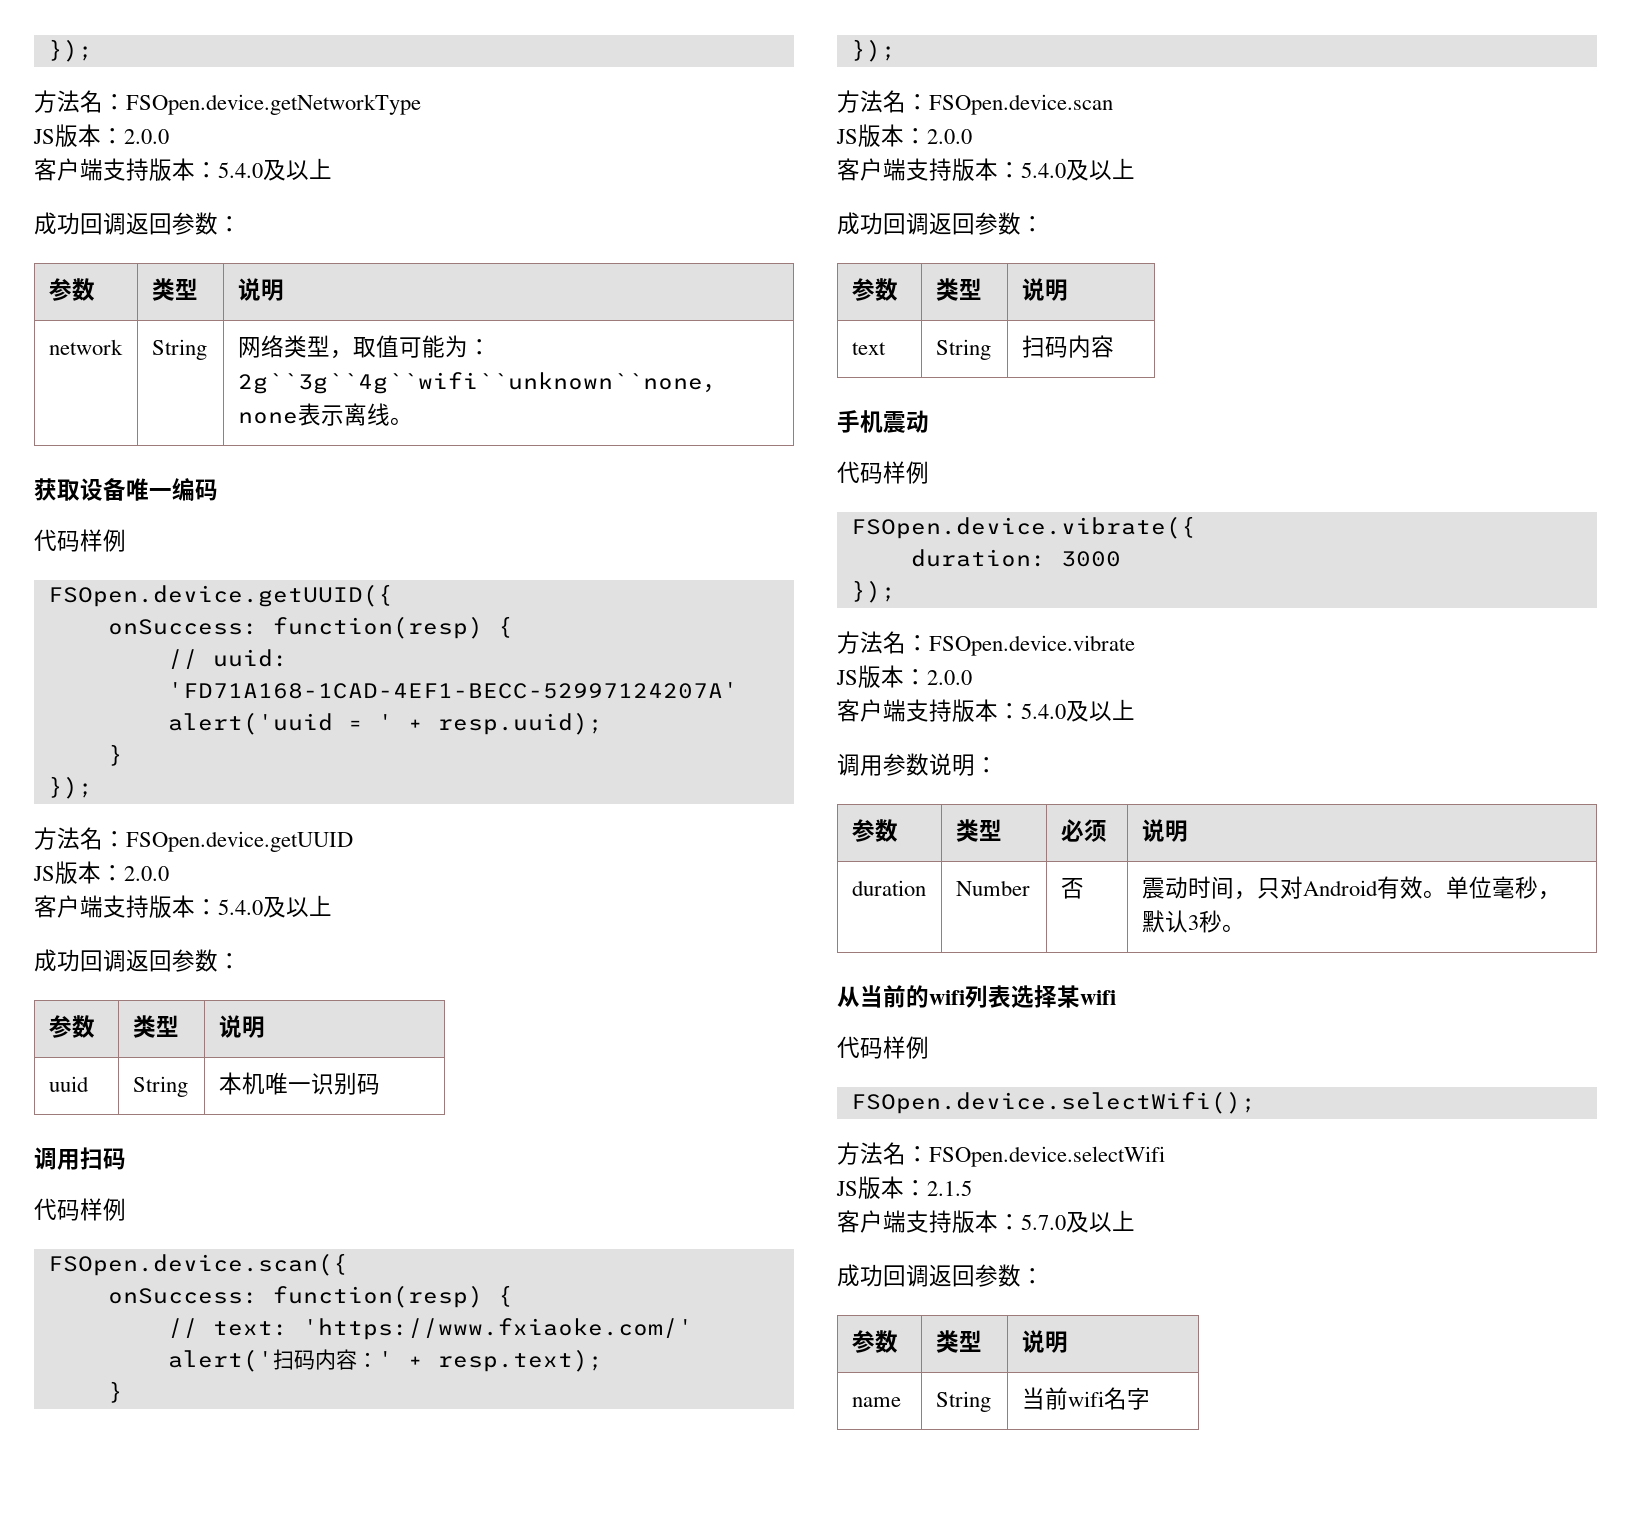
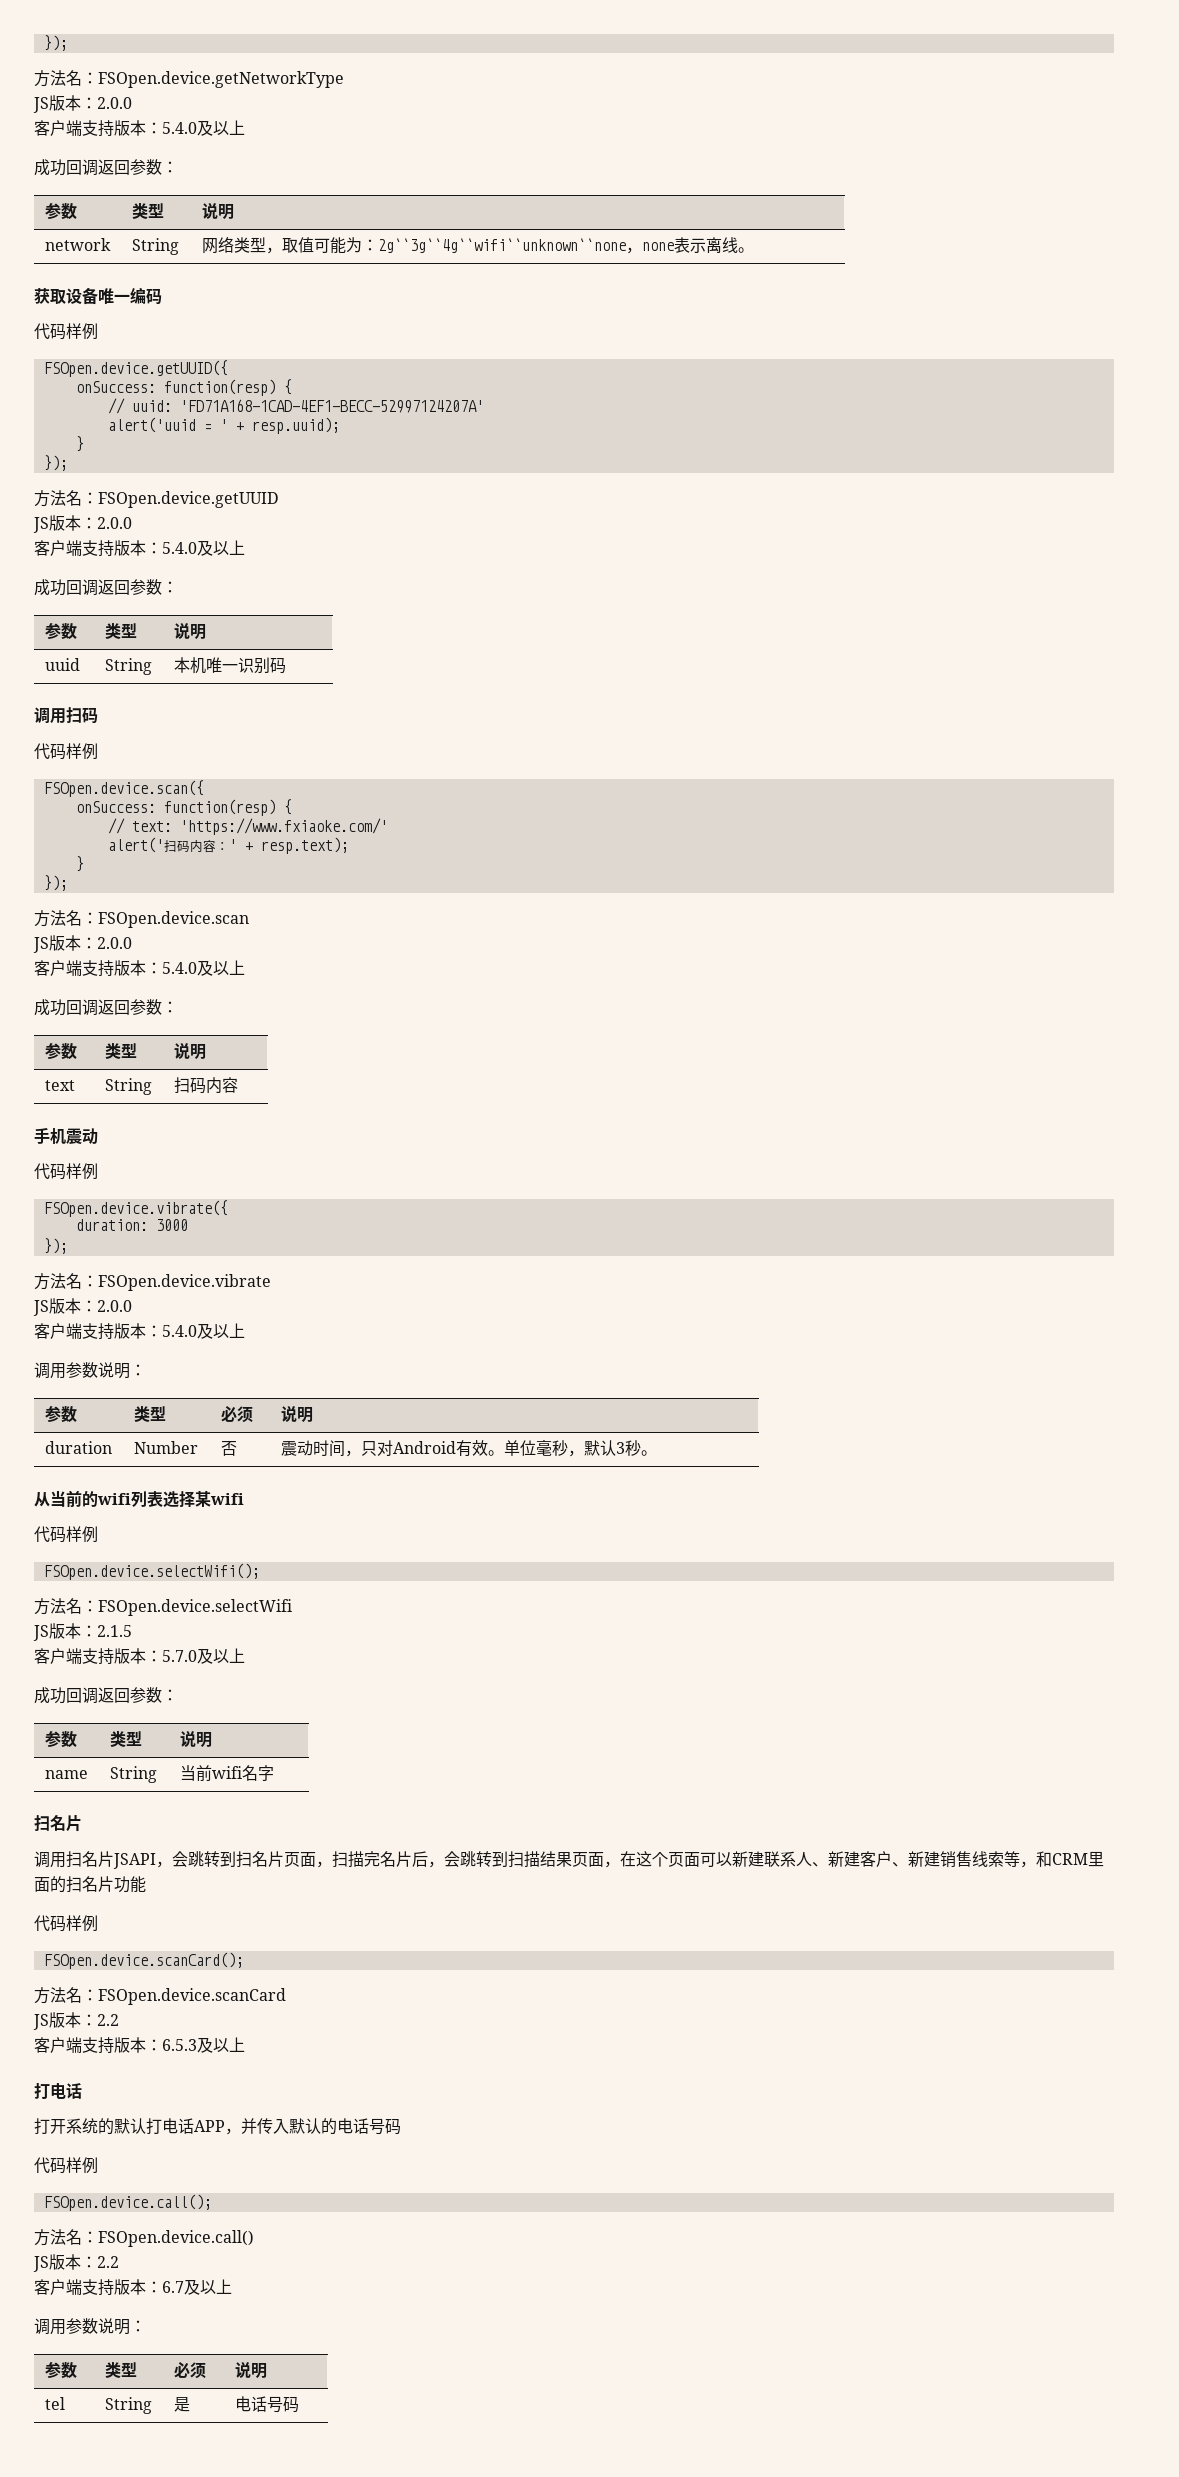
(1150, 1398) none -> [34,1815,82,1832] [34,1851,1104,1869] [34,1876,146,1893] [34,1915,98,1932] [43,1952,244,1969] [34,1987,286,2005] [33,2012,119,2030] [34,2037,245,2054] [34,2082,82,2099] [34,2118,401,2135] [34,2157,98,2174] [43,2194,212,2211] [34,2229,254,2247] [33,2254,119,2272] [34,2279,232,2296] [34,2318,146,2335] [44,2362,77,2379] [104,2362,137,2378] [173,2362,206,2379] [234,2362,267,2379] [44,2397,65,2410] [104,2397,152,2414] [173,2397,190,2412] [234,2396,299,2413] // 扫名片 // 调用扫名片JSAPI，会跳转到扫名片页面，扫描完名片后，会跳转到扫描结果页面，在这个页面可以新建联系人、新建客户、新建销售线索等，和CRM里面的扫名片功能 // 代码样例 // FSOpen.device.scanCard(); // 方法名：FSOpen.device.scanCard // JS版本：2.2 // 客户端支持版本：6.5.3及以上 // 打电话 // 打开系统的默认打电话APP，并传入默认的电话号码 // 代码样例 // FSOpen.device.call(); // 方法名：FSOpen.device.call() // JS版本：2.2 // 客户端支持版本：6.7及以上 // 调用参数说明： // 参数 | 类型 | 必须 | 说明 // tel | String | 是 | 电话号码

